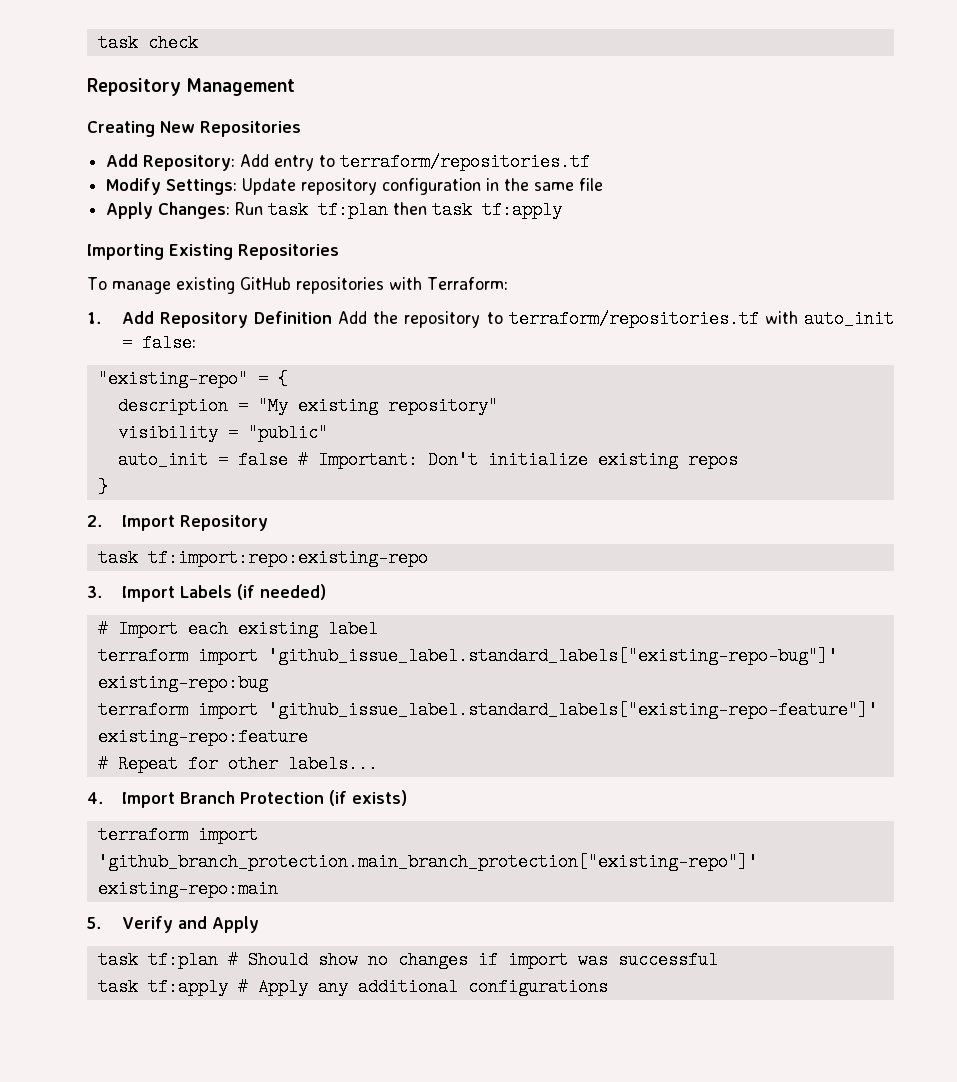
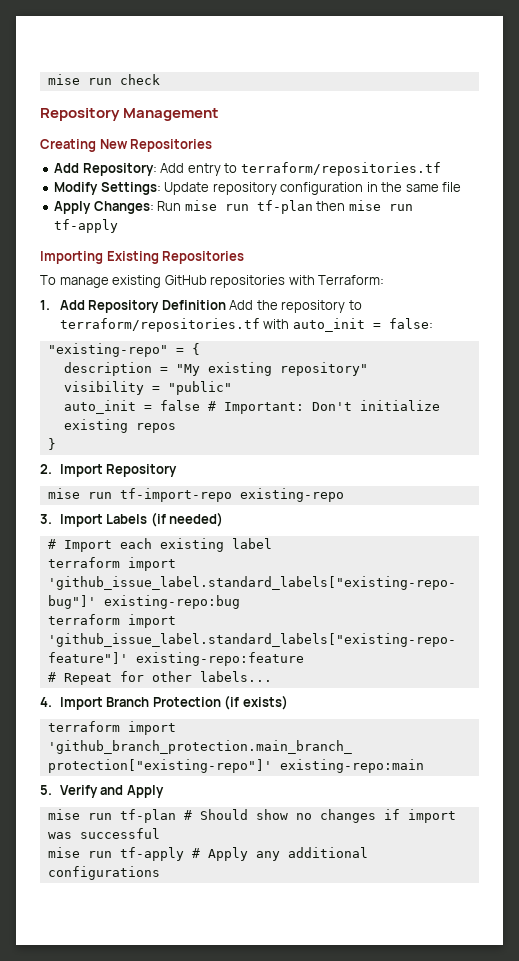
[97,34,138,52] task -> [47,74,112,85] mise run
[268,201,563,219] task tf:plan then task tf:apply -> [184,200,413,214] [54,219,119,233] mise run tf-plan then mise run tf-apply
[97,549,428,567] task tf:import:repo:existing-repo -> [47,488,344,502] mise run tf-import-repo existing-repo
[97,951,218,969] task tf:plan -> [47,809,176,823] mise run tf-plan
[97,978,228,996] task tf:apply -> [47,847,184,861] mise run tf-apply

